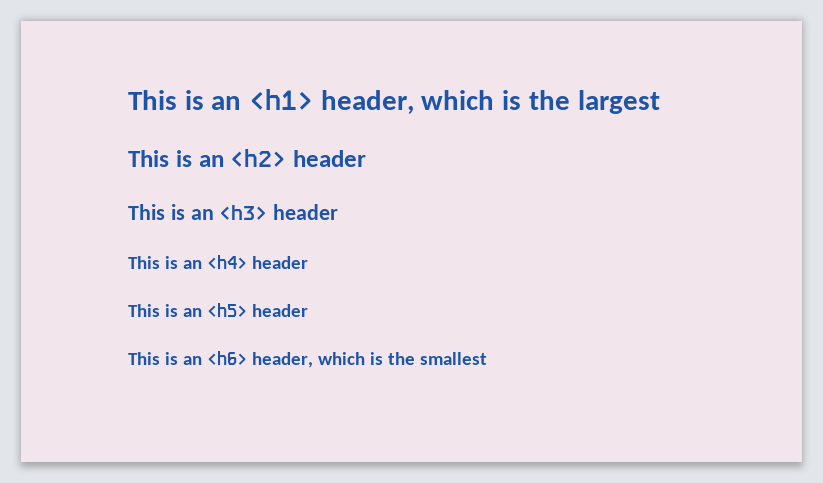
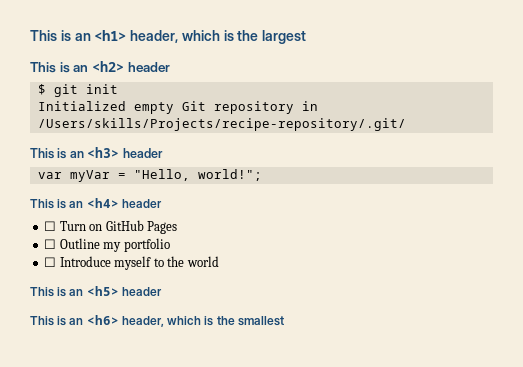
(366, 158) none -> [37,84,118,97] [37,101,318,114] [37,118,406,131] // $ git init // Initialized empty Git repository in /Users/skills/Projects/recipe-repository/.git/
(339, 212) none -> [37,169,262,182] // var myVar = "Hello, world!";
(308, 262) none -> [44,220,178,234] [44,238,170,252] [44,256,219,270] // ☐ Turn on GitHub Pages // ☐ Outline my portfolio // ☐ Introduce myself to the world

